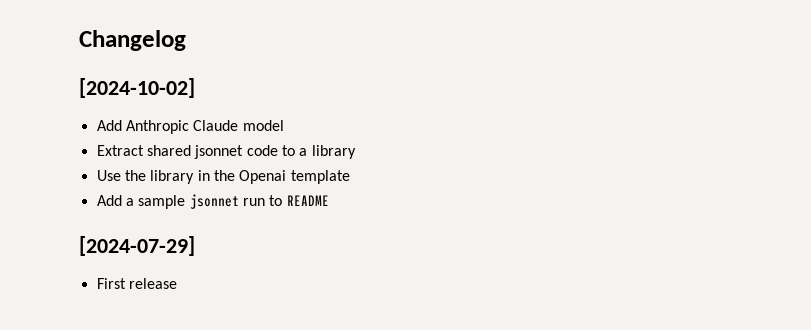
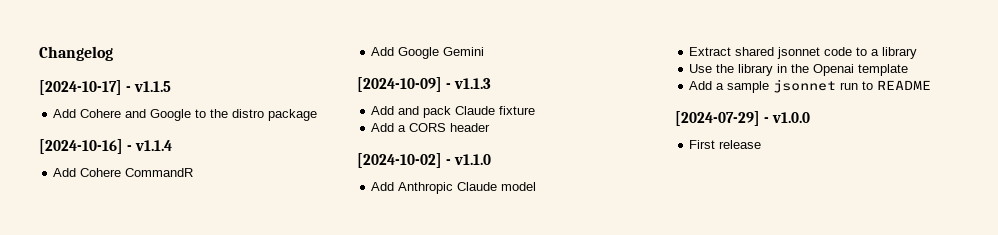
(186, 40) none -> [39,80,171,95] [53,109,318,121] [39,139,172,154] [53,168,194,177] [371,47,485,59] [357,77,491,92] [371,106,536,118] [371,123,491,132] // [2024-10-17] - v1.1.5 // Add Cohere and Google to the distro package // [2024-10-16] - v1.1.4 // Add Cohere CommandR // Add Google Gemini // [2024-10-09] - v1.1.3 // Add and pack Claude fixture // Add a CORS header
(195, 88) none -> [445,154,491,165] - v1.1.0
(195, 246) none -> [763,112,810,123] - v1.0.0

